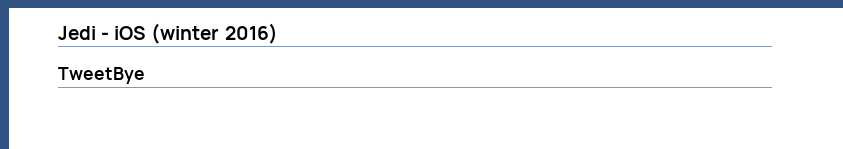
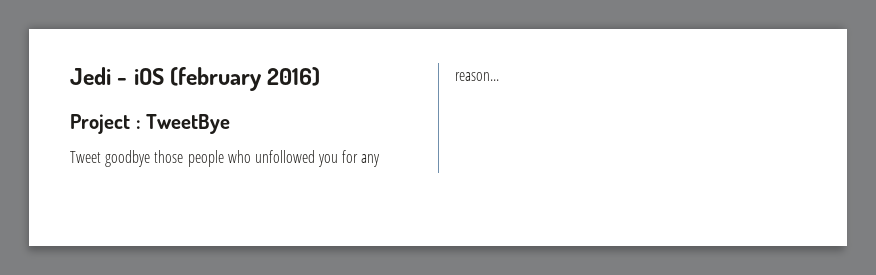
[151,23,220,44] (winter -> [170,67,262,91] (february
(278, 33) none -> [70,114,141,134] Project :
(145, 75) none -> [70,150,381,167] [455,72,499,81] // Tweet goodbye those people who unfollowed you for any reason...

